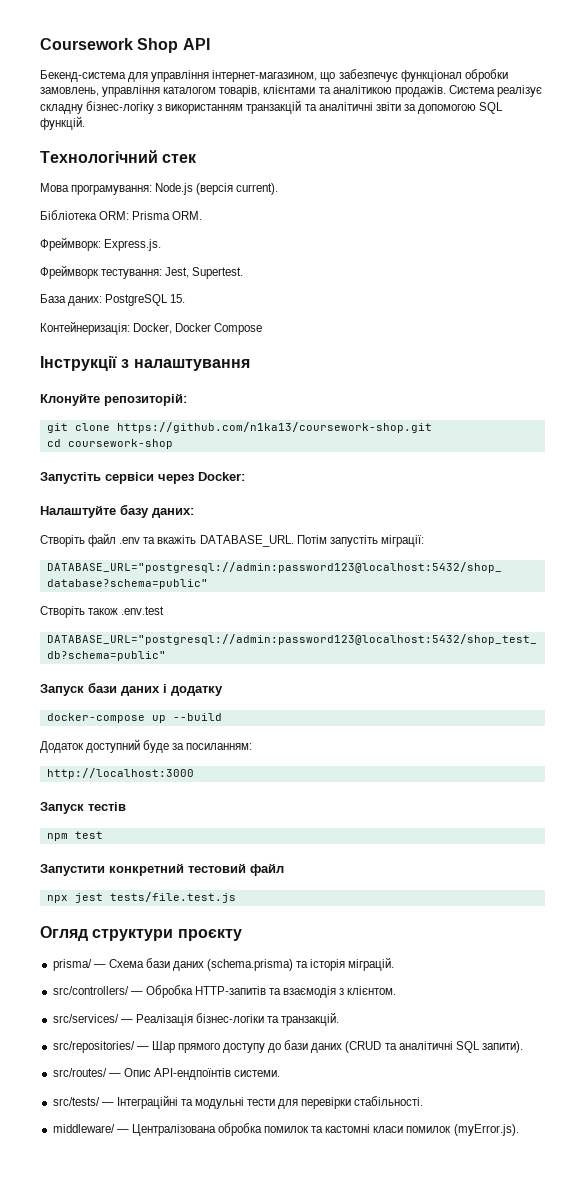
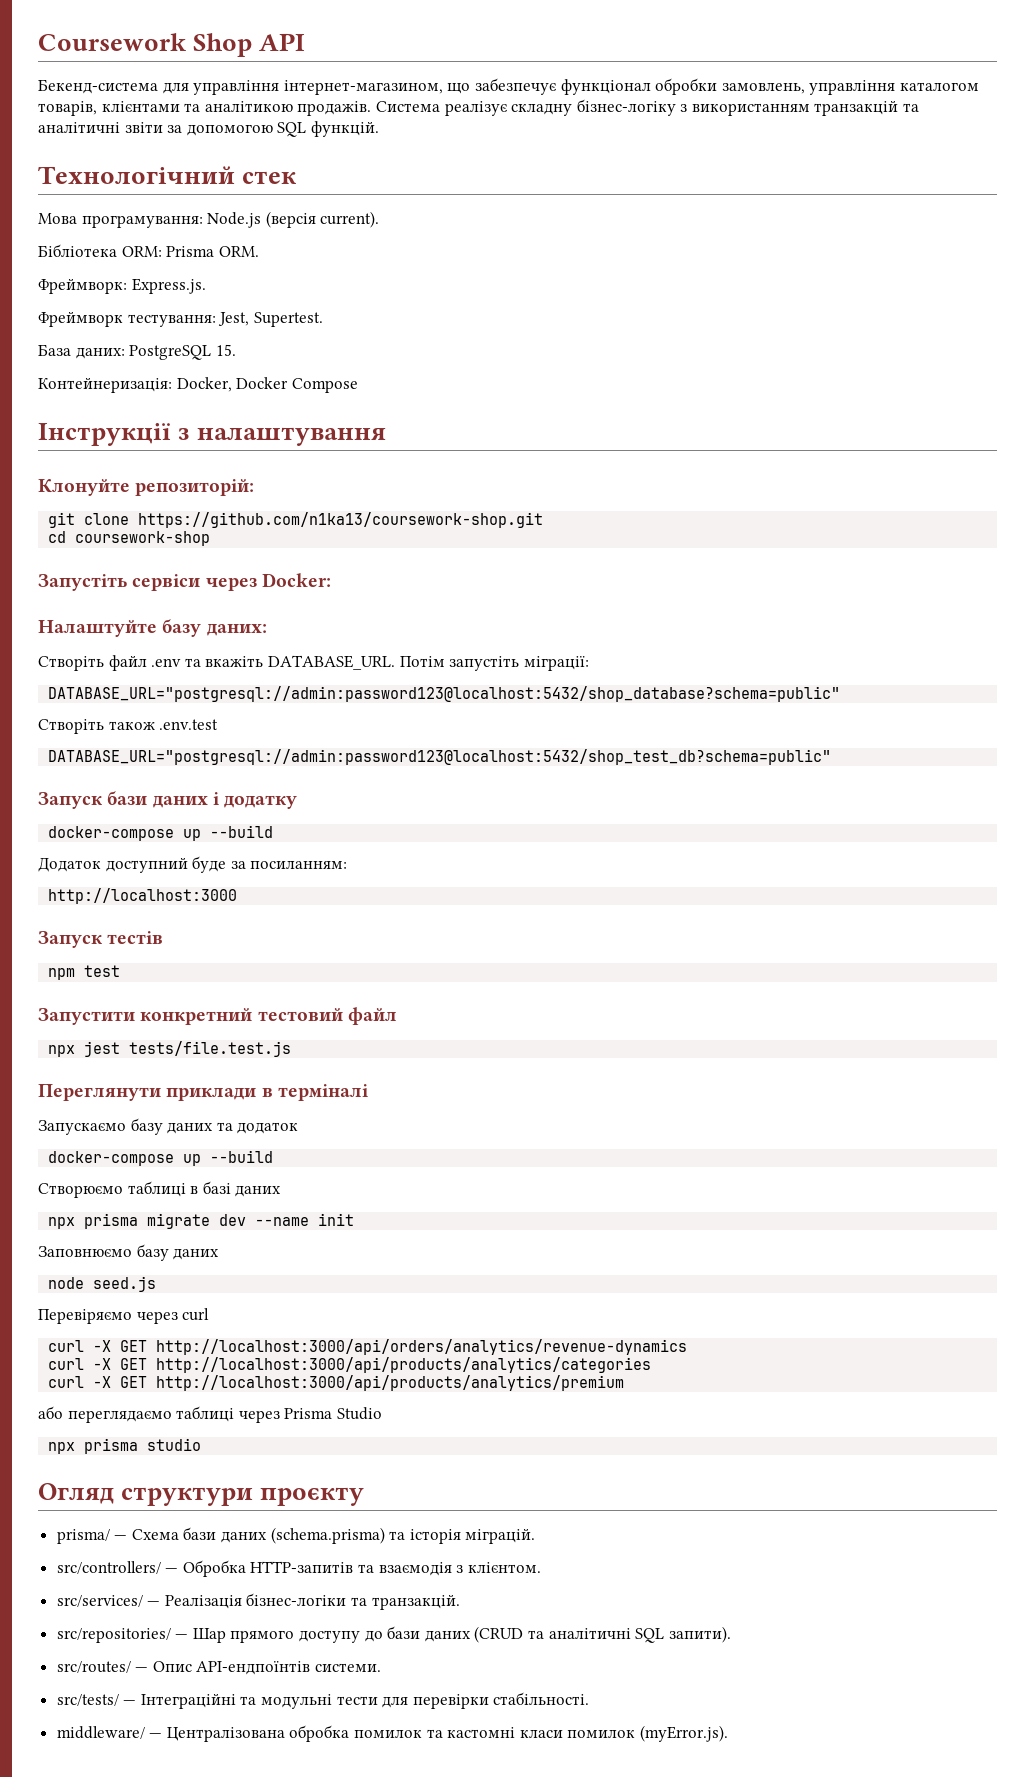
(236, 897) none -> [38,1084,369,1101] [38,1118,299,1135] [48,1150,274,1166] [38,1181,282,1198] [48,1213,355,1229] [38,1244,220,1261] [48,1276,157,1292] [38,1308,210,1324] [48,1339,688,1355] [48,1357,652,1373] [48,1375,625,1391] [38,1406,382,1423] [48,1438,202,1454] // Переглянути приклади в терміналі // Запускаємо базу даних та додаток // docker-compose up --build // Створюємо таблиці в базі даних // npx prisma migrate dev --name init // Заповнюємо базу даних // node seed.js // Перевіряємо через curl // curl -X GET http://localhost:3000/api/orders/analytics/revenue-dynamics // curl -X GET http://localhost:3000/api/products/analytics/categories // curl -X GET http://localhost:3000/api/products/analytics/premium // або переглядаємо таблиці через Prisma Studio // npx prisma studio

